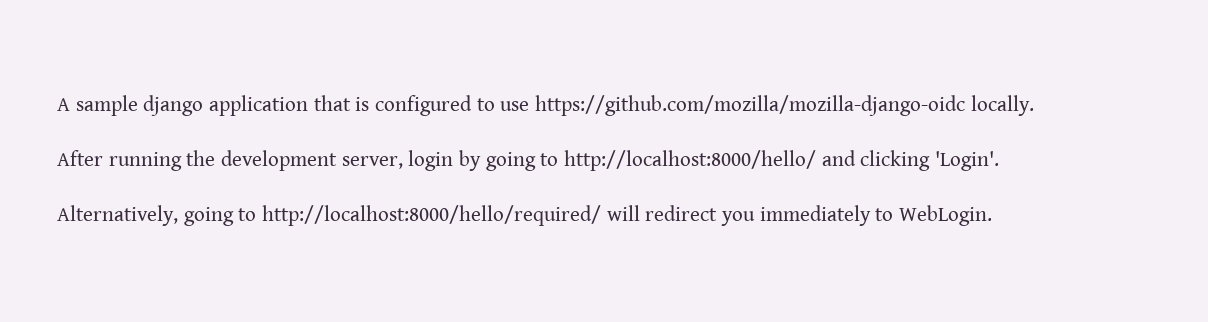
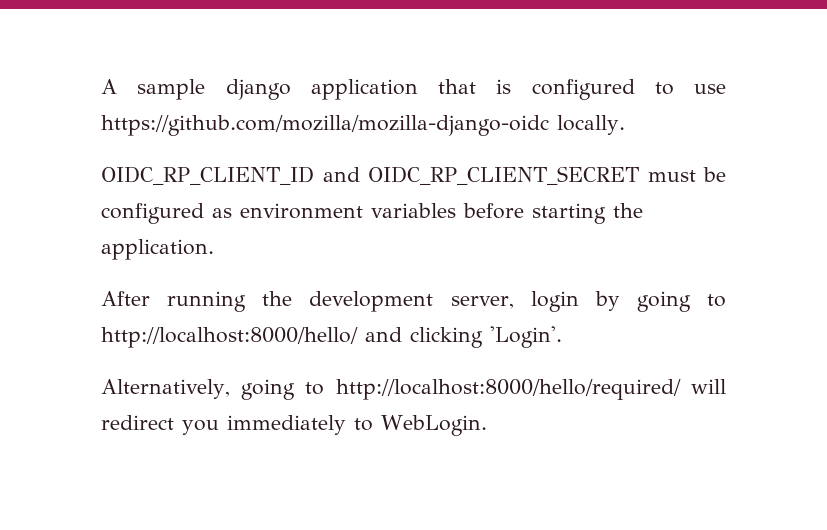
(1034, 105) none -> [101,166,726,185] [101,203,643,224] [101,239,214,260] // OIDC_RP_CLIENT_ID and OIDC_RP_CLIENT_SECRET must be configured as environment variables before starting the application.

